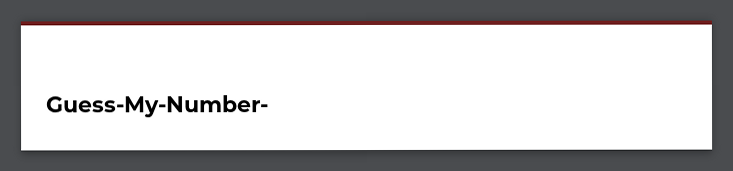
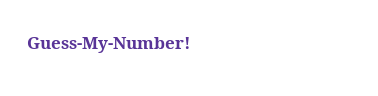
[46,95,269,118] Guess-My-Number- -> [27,37,191,53] Guess-My-Number!

